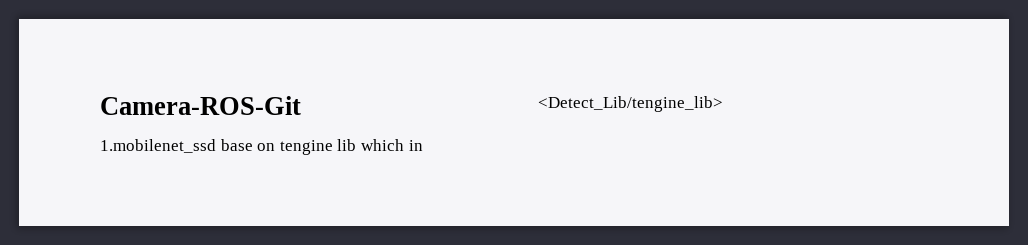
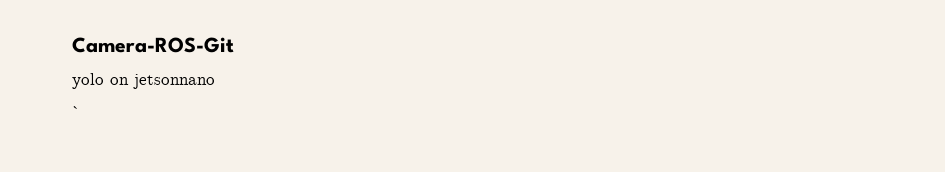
[100,139,423,155] [538,96,723,112] 1.mobilenet_ssd base on tengine lib which in <Detect_Lib/tengine_lib> -> [72,73,215,89] [72,106,81,117] yolo on jetsonnano // `

